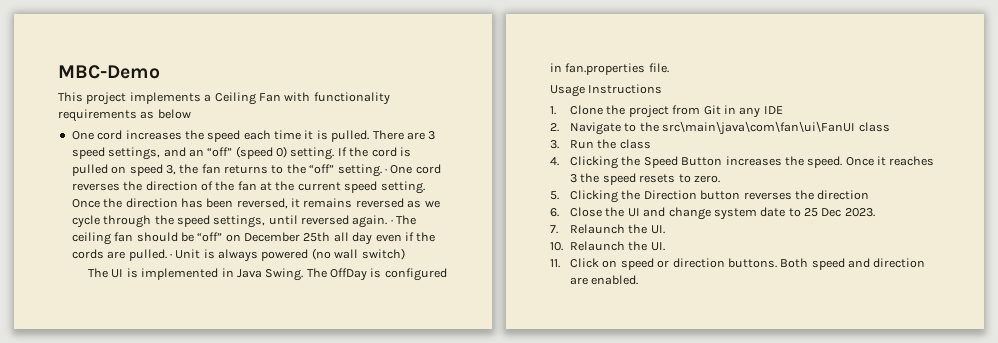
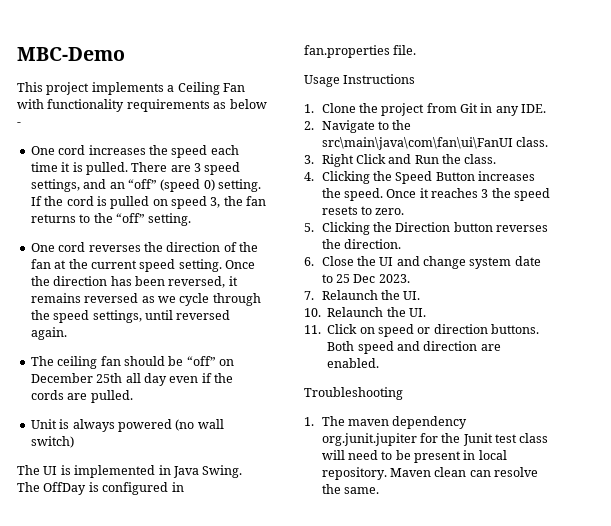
(191, 114) none -> [17,122,21,126] -
[384,169,387,173] · -> (192, 219) //
[390,220,393,224] · -> (67, 333) //
[169,254,172,258] · -> (133, 396) //
[763,106,783,114] IDE -> [521,104,547,113] IDE.
[858,122,890,132] class -> [515,137,548,147] class.
(559, 144) none -> [321,154,412,167] Right Click and
[619,139,651,149] class -> [464,154,497,164] class.
[817,190,870,200] direction -> [343,239,401,249] direction.
(639, 280) none -> [304,387,403,400] [304,416,468,429] [321,433,549,446] [321,450,507,463] [321,467,539,480] [321,484,379,494] // Troubleshooting // 1. The maven dependency org.junit.jupiter for the Junit test class will need to be present in local repository. Maven clean can resolve the same.

